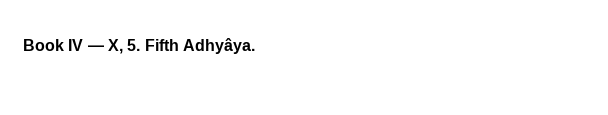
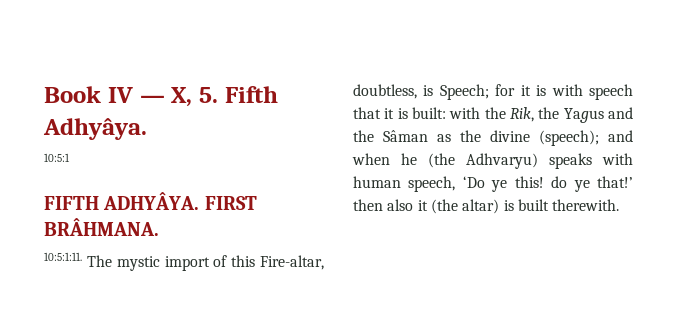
(255, 46) none -> [44,153,70,162] [44,192,257,210] [44,218,159,236] [44,252,324,271] [353,84,633,100] [353,107,633,123] [353,130,633,146] [352,153,633,169] [353,176,633,192] [353,199,620,214] // 10:5:1 // FIFTH ADHYÂYA. FIRST BRÂHMANA. // 10:5:1:11. The mystic import of this Fire-altar, doubtless, is Speech; for it is with speech that it is built: with the Rik, the Yagus and the Sâman as the divine (speech); and when he (the Adhvaryu) speaks with human speech, ‘Do ye this! do ye that!’ then also it (the altar) is built therewith.

